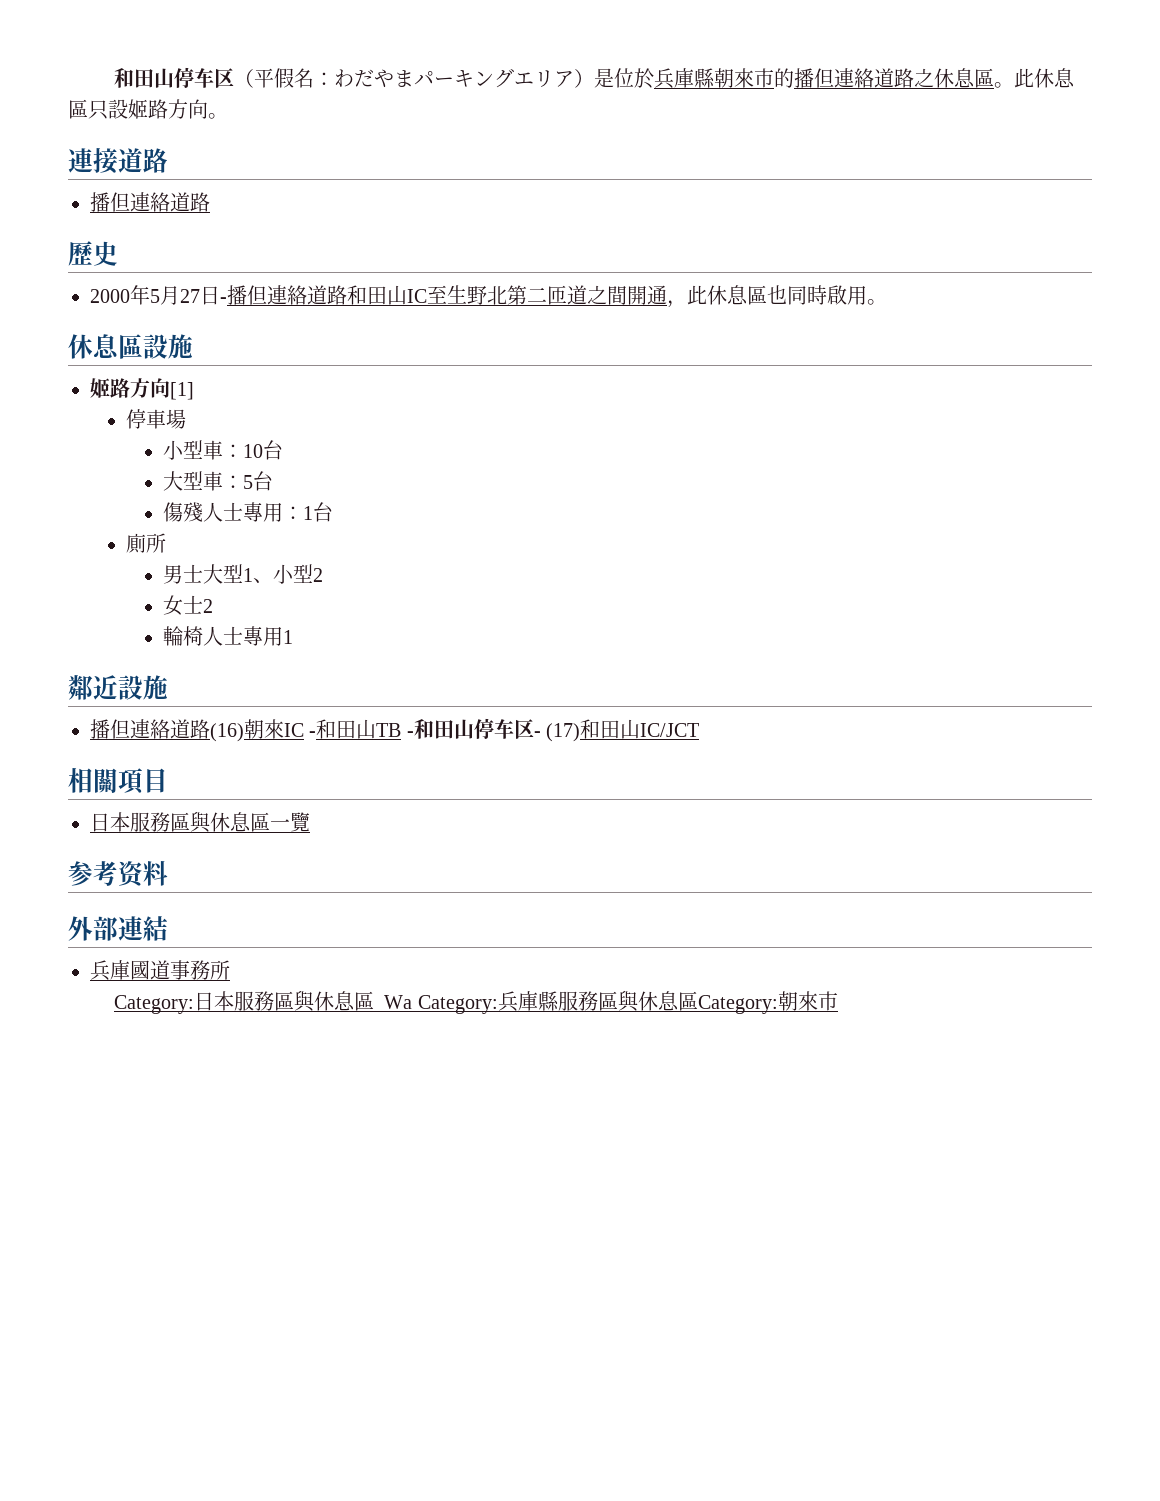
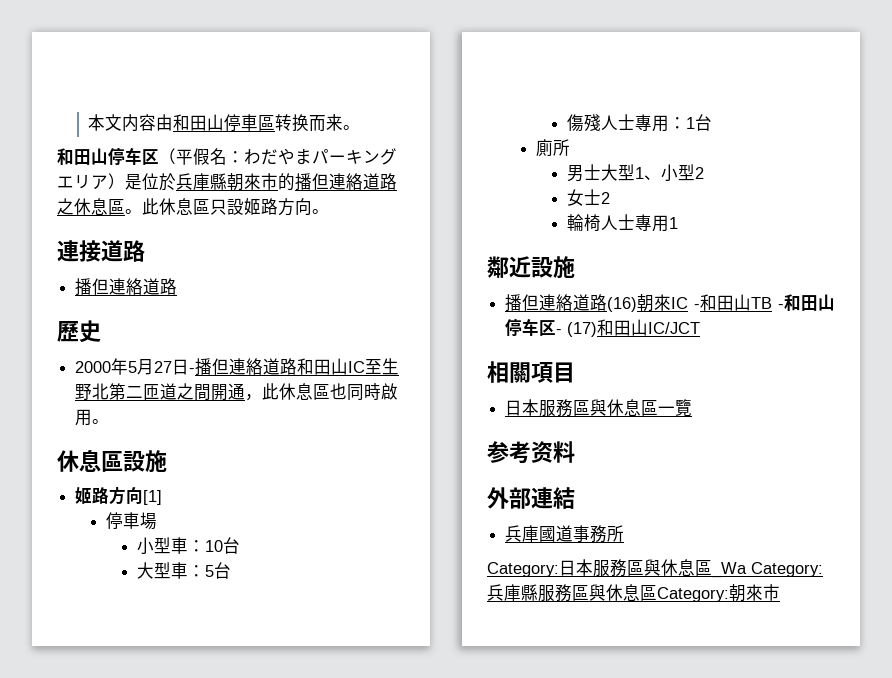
(114, 78) none -> [88,114,361,132] 本文内容由和田山停車區转换而来。 //

